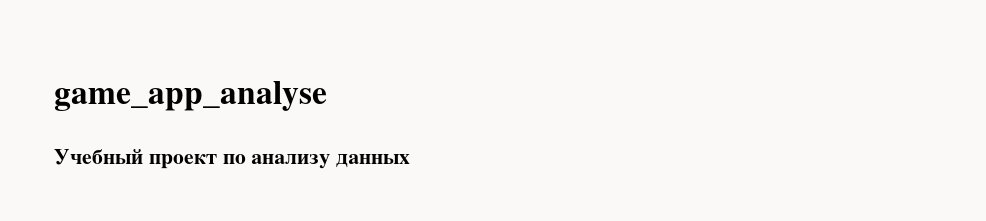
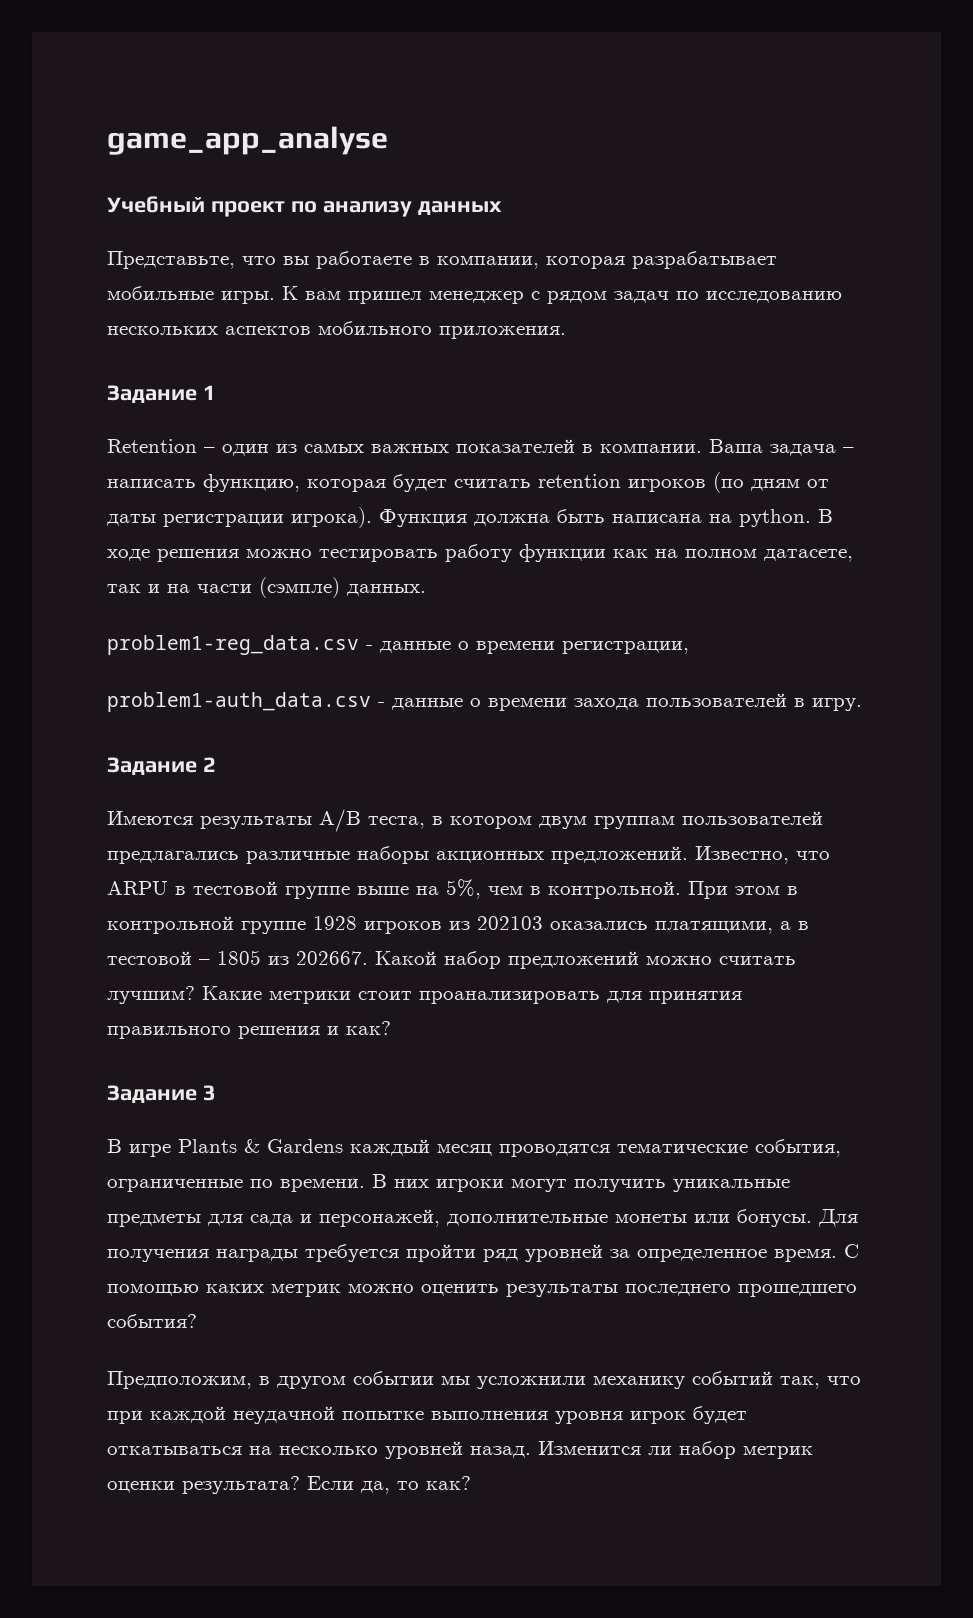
(411, 161) none -> [107,251,777,269] [107,286,842,304] [107,321,566,339] [107,385,216,403] [107,439,854,456] [107,472,829,493] [107,507,833,528] [107,544,853,562] [107,577,426,598] [107,635,689,655] [107,692,862,712] [107,757,216,775] [107,809,823,832] [107,846,830,864] [107,879,798,899] [107,916,809,934] [107,950,796,969] [107,986,742,1004] [107,1021,391,1039] [107,1085,216,1103] [107,1139,841,1157] [107,1174,790,1192] [107,1209,858,1227] [107,1244,859,1262] [107,1284,857,1297] [107,1314,197,1328] [107,1371,861,1389] [107,1406,747,1424] [107,1441,813,1459] [107,1476,471,1494] // Представьте, что вы работаете в компании, которая разрабатывает мобильные игры. К вам пришел менеджер с рядом задач по исследованию нескольких аспектов мобильного приложения. // Задание 1 // Retention – один из самых важных показателей в компании. Ваша задача – написать функцию, которая будет считать retention игроков (по дням от даты регистрации игрока). Функция должна быть написана на python. В ходе решения можно тестировать работу функции как на полном датасете, так и на части (сэмпле) данных. // problem1-reg_data.csv - данные о времени регистрации, // problem1-auth_data.csv - данные о времени захода пользователей в игру. // Задание 2 // Имеются результаты A/B теста, в котором двум группам пользователей предлагались различные наборы акционных предложений. Известно, что ARPU в тестовой группе выше на 5%, чем в контрольной. При этом в контрольной группе 1928 игроков из 202103 оказались платящими, а в тестовой – 1805 из 202667. Какой набор предложений можно считать лучшим? Какие метрики стоит проанализировать для принятия правильного решения и как? // Задание 3 // В игре Plants & Gardens каждый месяц проводятся тематические события, ограниченные по времени. В них игроки могут получить уникальные предметы для сада и персонажей, дополнительные монеты или бонусы. Для получения награды требуется пройти ряд уровней за определенное время. С помощью каких метрик можно оценить результаты последнего прошедшего события? // Предположим, в другом событии мы усложнили механику событий так, что при каждой неудачной попытке выполнения уровня игрок будет откатываться на несколько уровней назад. Изменится ли набор метрик оценки результата? Если да, то как?

